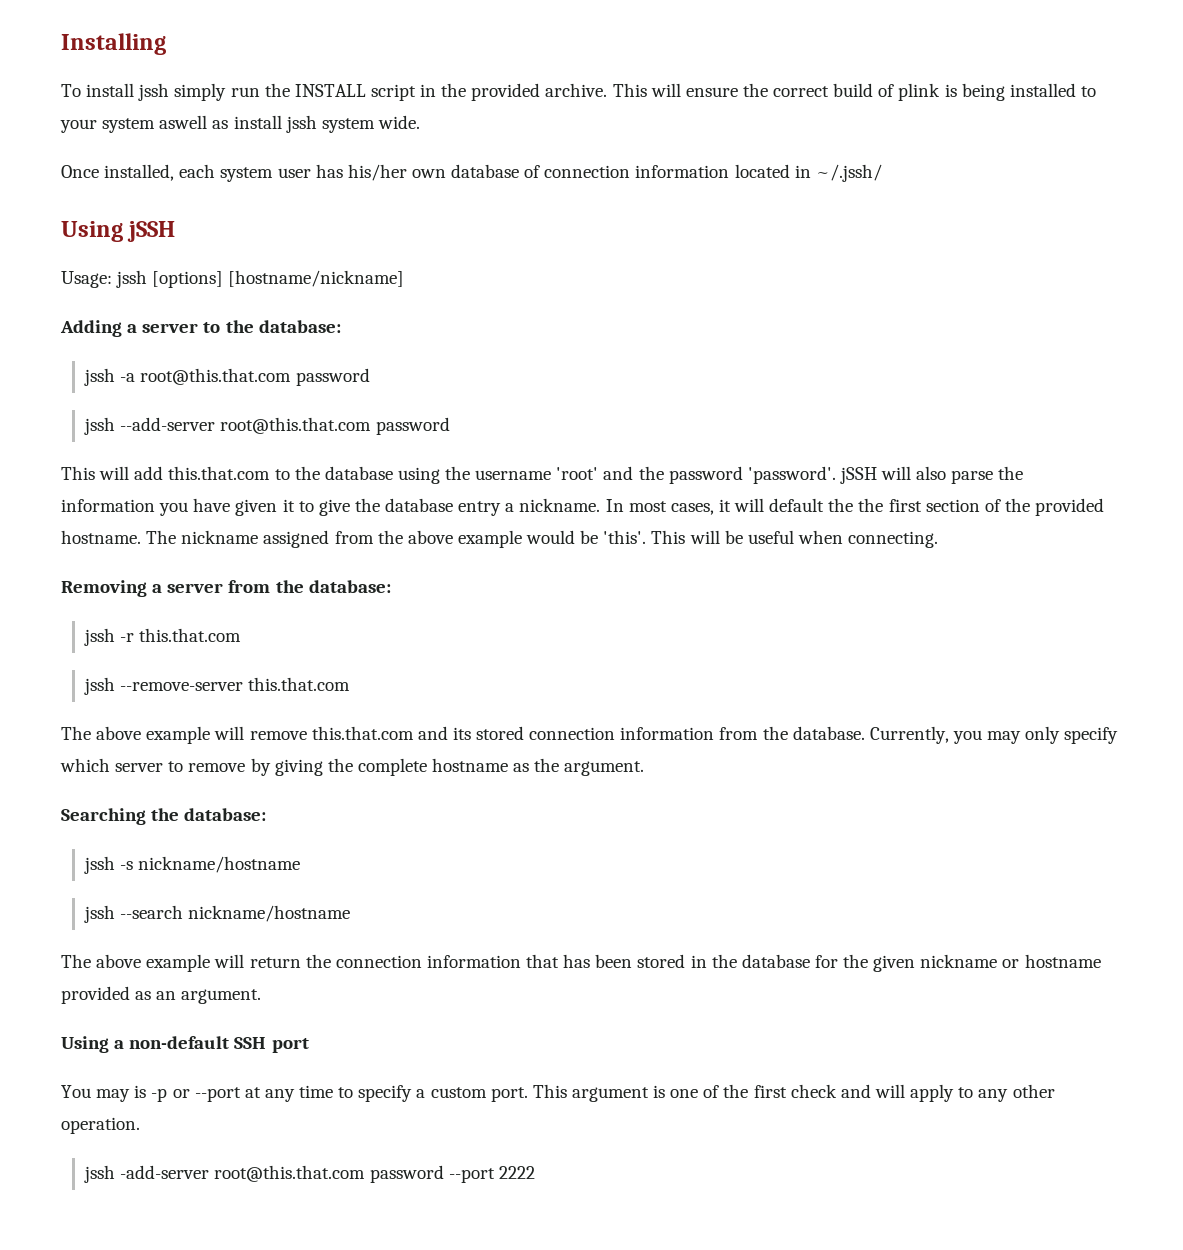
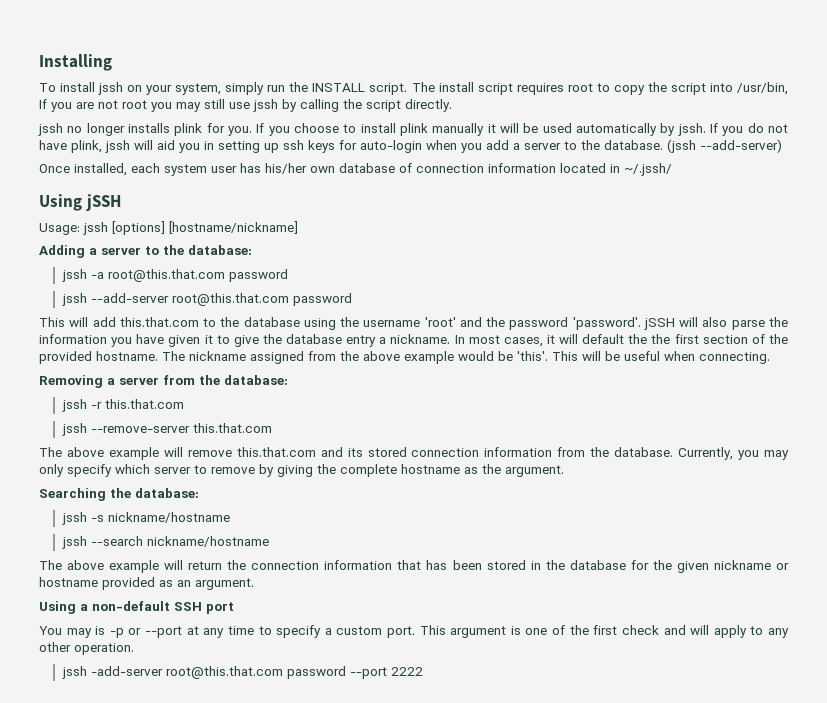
(170, 92) none -> [127,83,222,95] on your system,
[370,83,1096,101] [60,115,420,133] script in the provided archive. This will ensure the correct build of plink is being installed to your system aswell as install jssh system wide. -> [369,82,788,95] [39,99,452,112] [38,123,789,136] [39,139,782,153] script. The install script requires root to copy the script into /usr/bin, If you are not root you may still use jssh by calling the script directly. // jssh no longer installs plink for you. If you choose to install plink manually it will be used automatically by jssh. If you do not have plink, jssh will aid you in setting up ssh keys for auto-login when you add a server to the database. (jssh --add-server)

